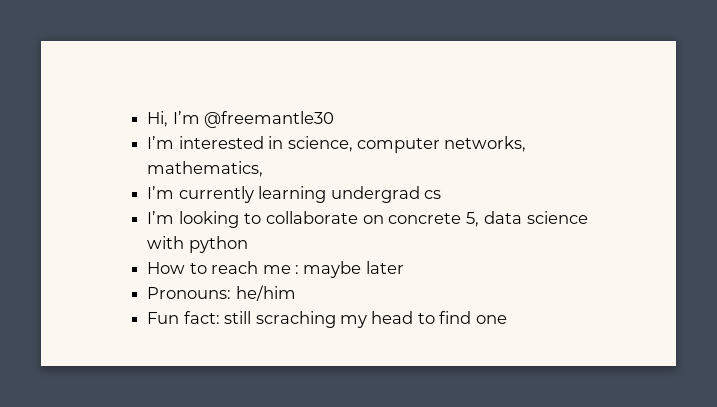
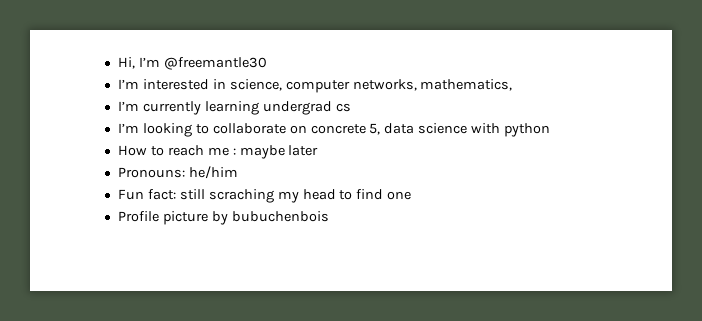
(507, 319) none -> [117,211,329,225] // Profile picture by bubuchenbois

